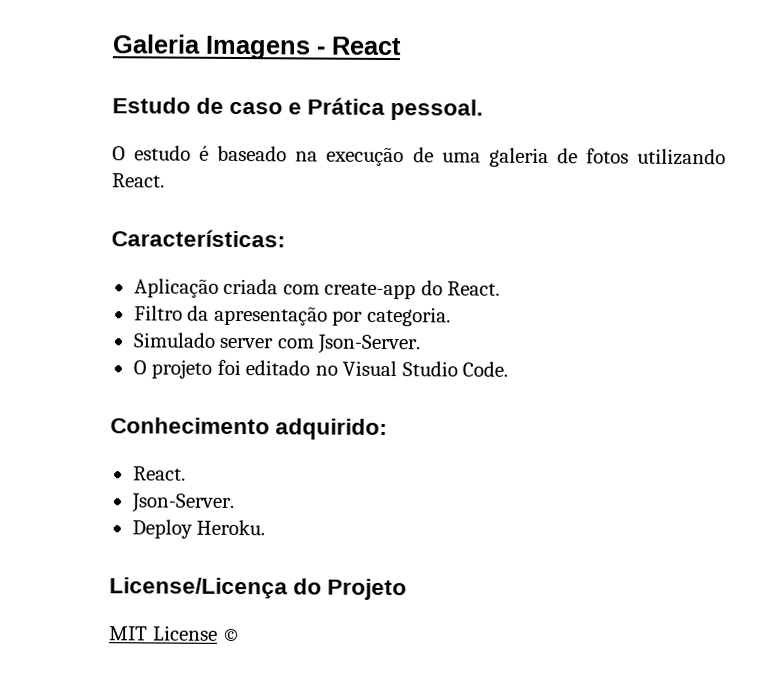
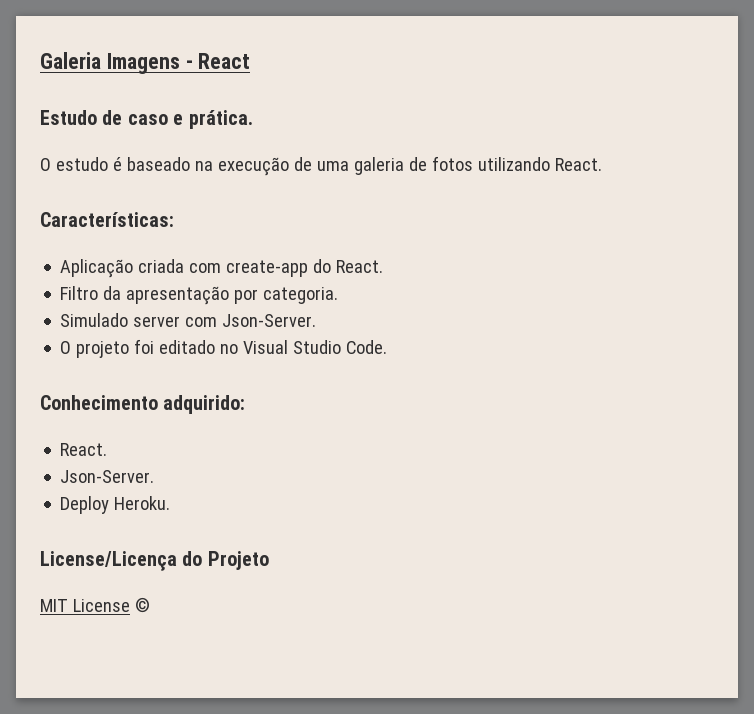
[307,97,484,121] Prática pessoal. -> [188,110,253,129] prática.

